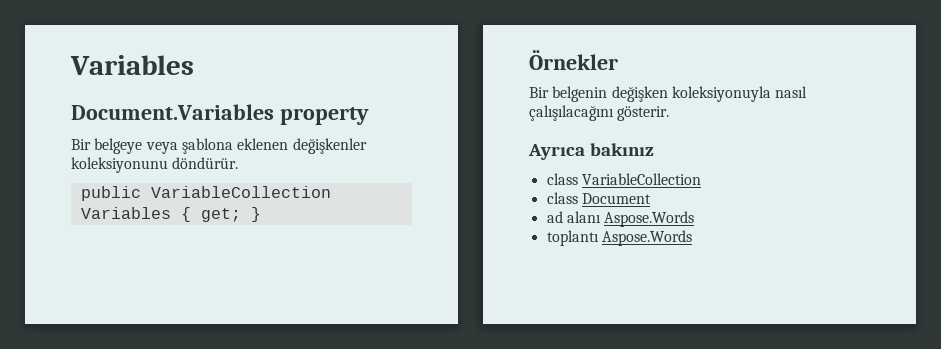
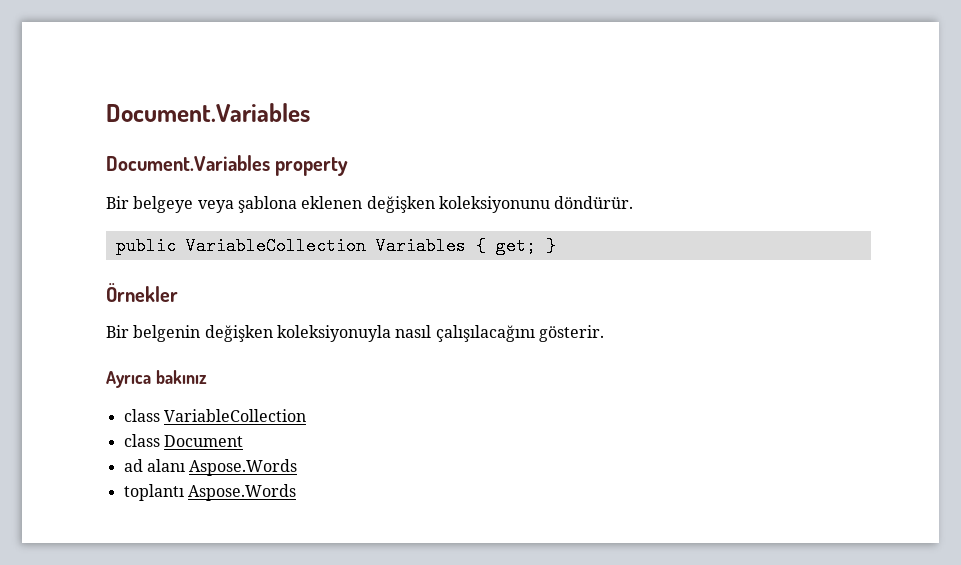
[70,55,194,75] Variables -> [106,103,310,122] Document.Variables
[292,138,367,154] değişkenler -> [366,196,435,213] değişken

